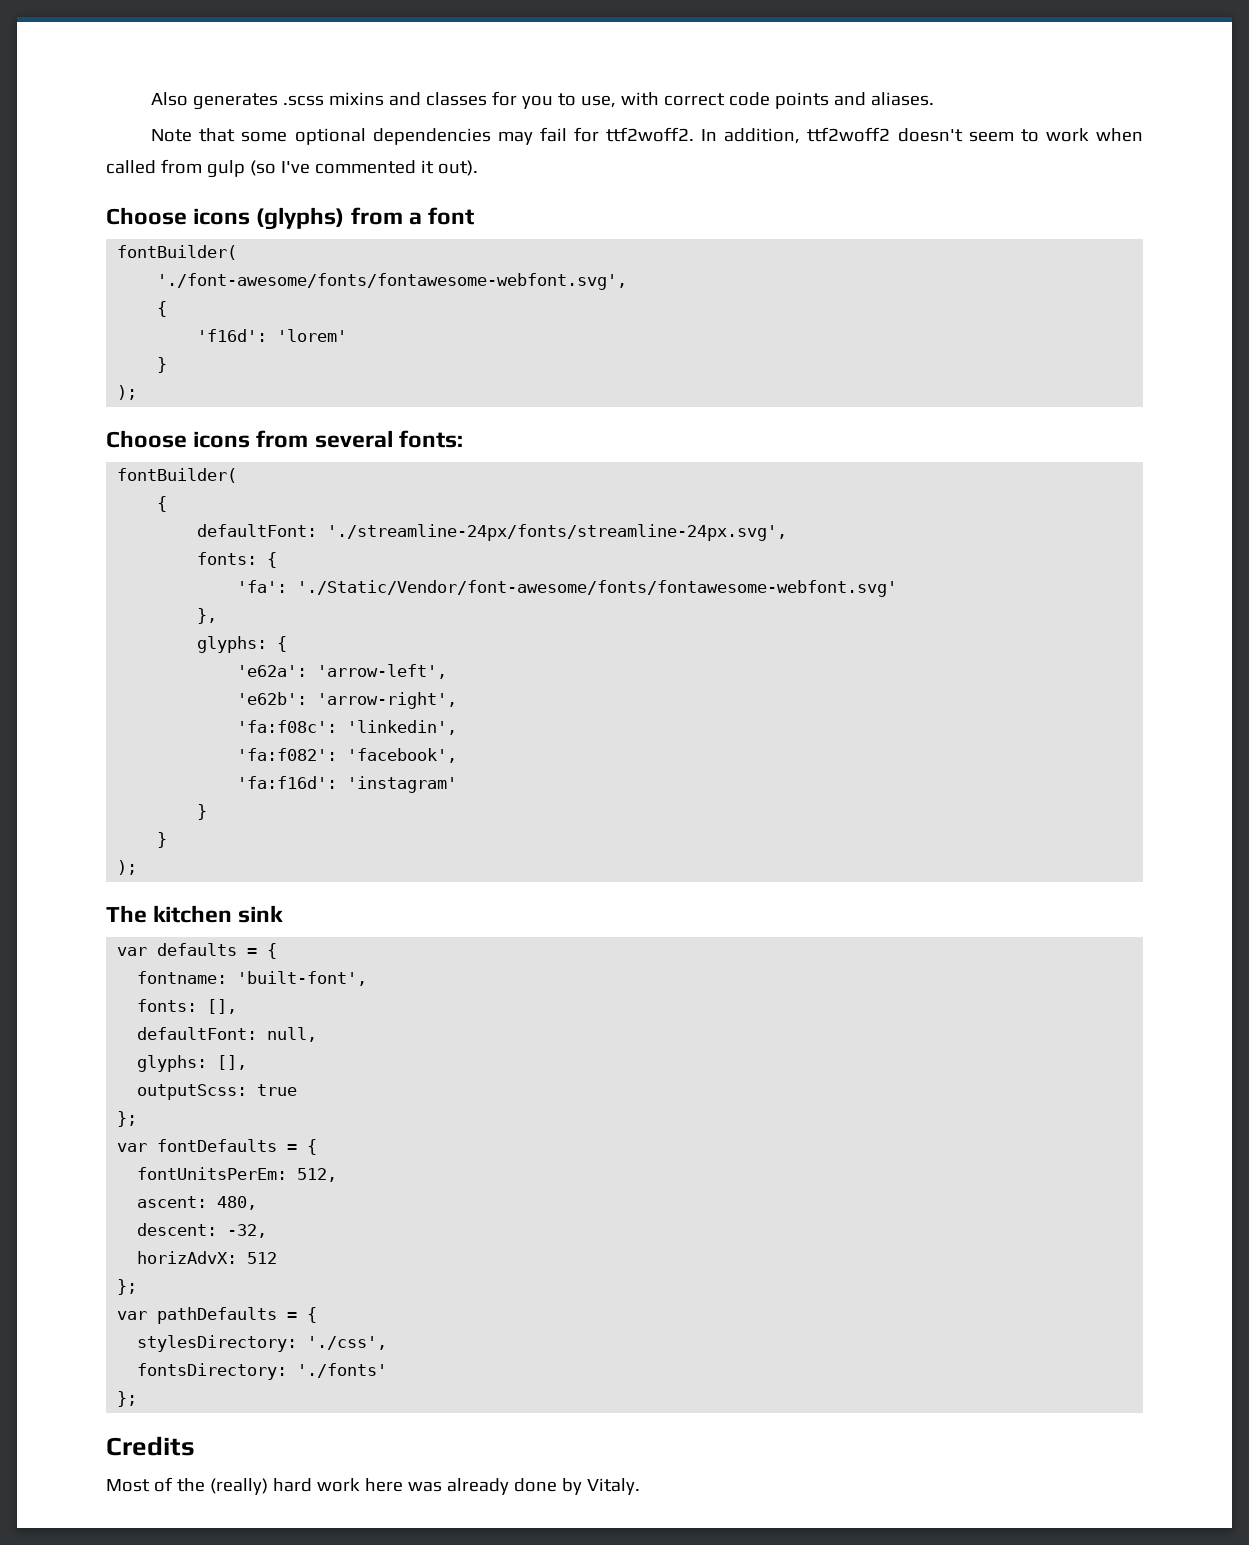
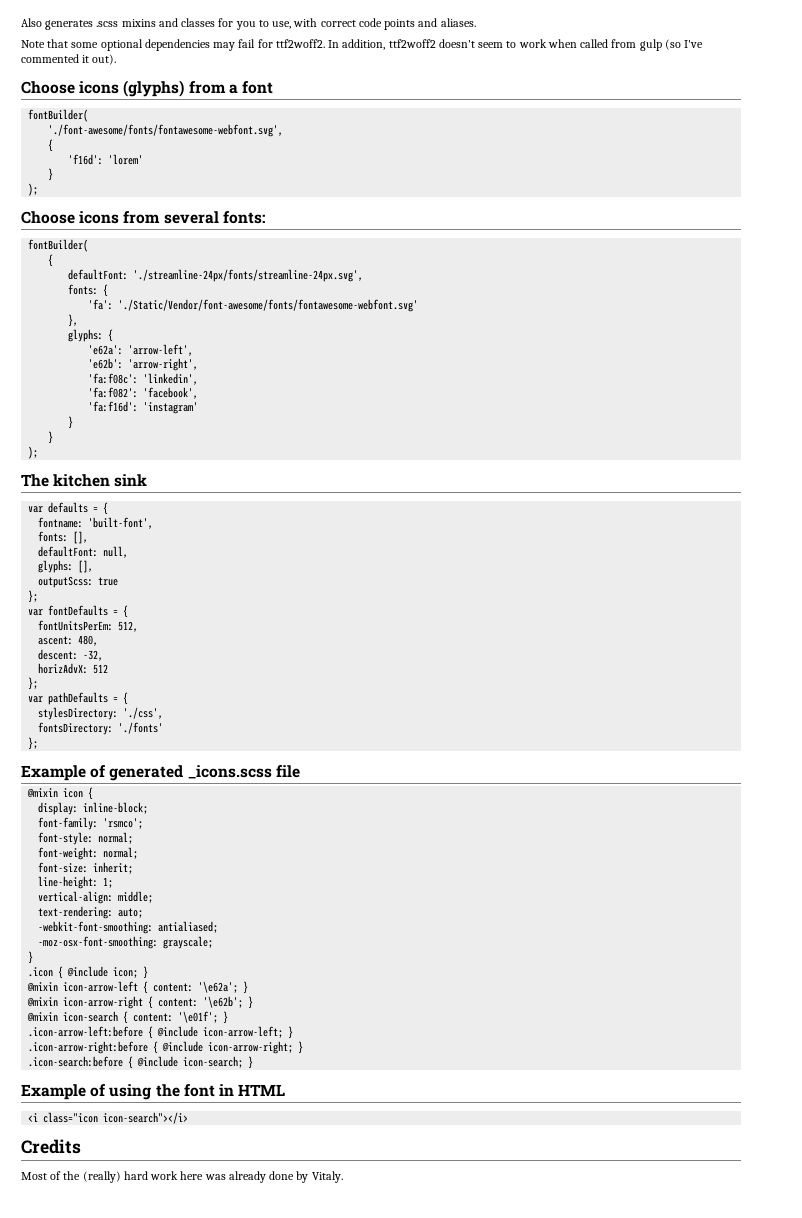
(138, 1399) none -> [21,765,300,781] [27,787,94,800] [38,802,149,815] [38,817,144,830] [38,832,134,845] [38,847,139,860] [38,862,134,874] [38,876,114,889] [38,891,154,904] [38,906,144,919] [38,921,219,934] [38,936,214,949] [28,951,34,964] [28,966,149,979] [27,981,249,994] [27,996,254,1009] [27,1011,229,1024] [28,1026,294,1039] [28,1041,304,1054] [28,1056,254,1069] [21,1084,286,1100] [28,1112,189,1124] // Example of generated _icons.scss file // @mixin icon { // display: inline-block; // font-family: 'rsmco'; // font-style: normal; // font-weight: normal; // font-size: inherit; // line-height: 1; // vertical-align: middle; // text-rendering: auto; // -webkit-font-smoothing: antialiased; // -moz-osx-font-smoothing: grayscale; // } // .icon { @include icon; } // @mixin icon-arrow-left { content: '\e62a'; } // @mixin icon-arrow-right { content: '\e62b'; } // @mixin icon-search { content: '\e01f'; } // .icon-arrow-left:before { @include icon-arrow-left; } // .icon-arrow-right:before { @include icon-arrow-right; } // .icon-search:before { @include icon-search; } // Example of using the font in HTML // <i class="icon icon-search"></i>

